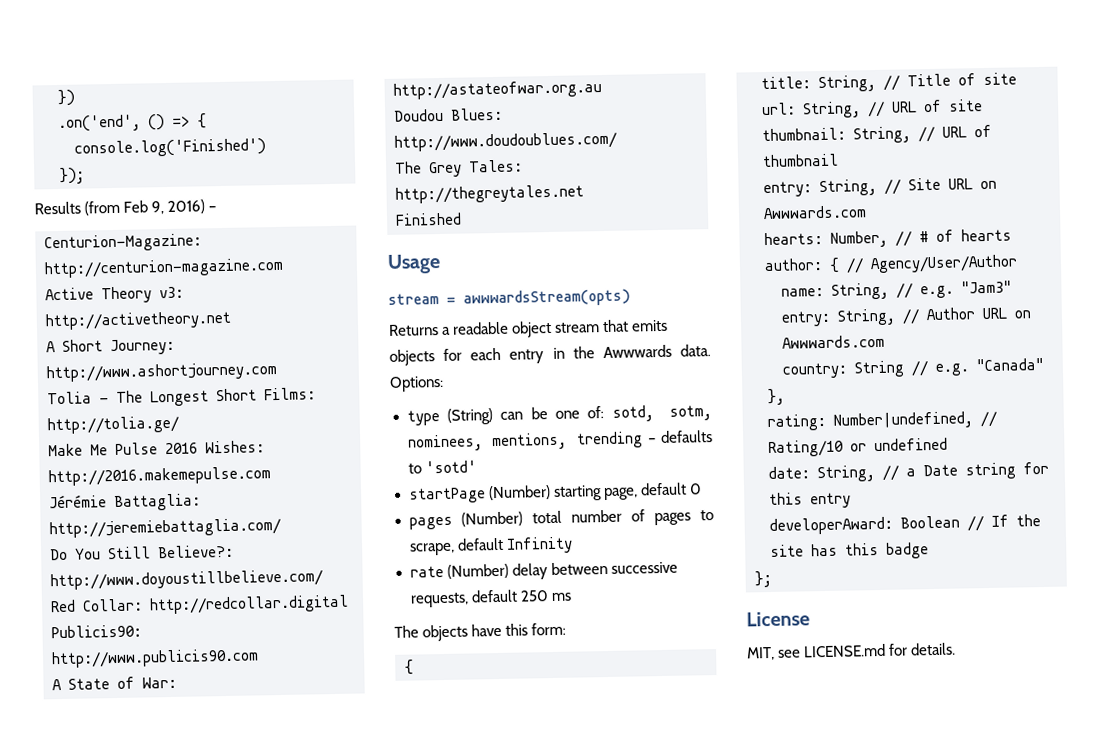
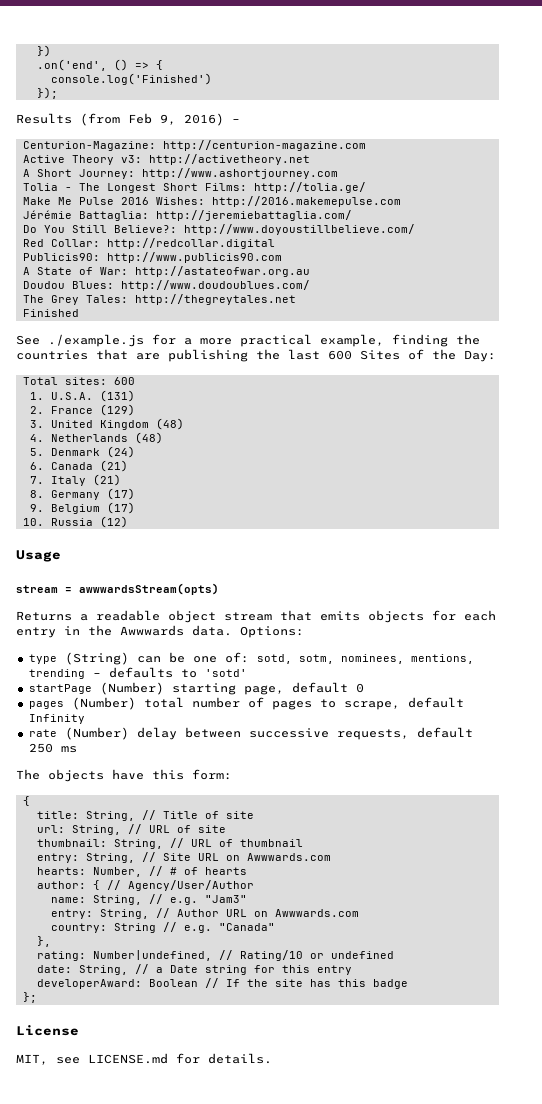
(462, 219) none -> [16,334,480,347] [16,349,496,362] [22,377,135,385] [29,390,135,402] [29,404,135,416] [29,418,184,430] [29,432,163,444] [29,446,135,458] [29,460,128,472] [29,474,121,486] [29,488,135,500] [29,502,135,514] [22,516,128,528] // See ./example.js for a more practical example, finding the countries that are publishing the last 600 Sites of the Day: // Total sites: 600 // 1. U.S.A. (131) // 2. France (129) // 3. United Kingdom (48) // 4. Netherlands (48) // 5. Denmark (24) // 6. Canada (21) // 7. Italy (21) // 8. Germany (17) // 9. Belgium (17) // 10. Russia (12)

